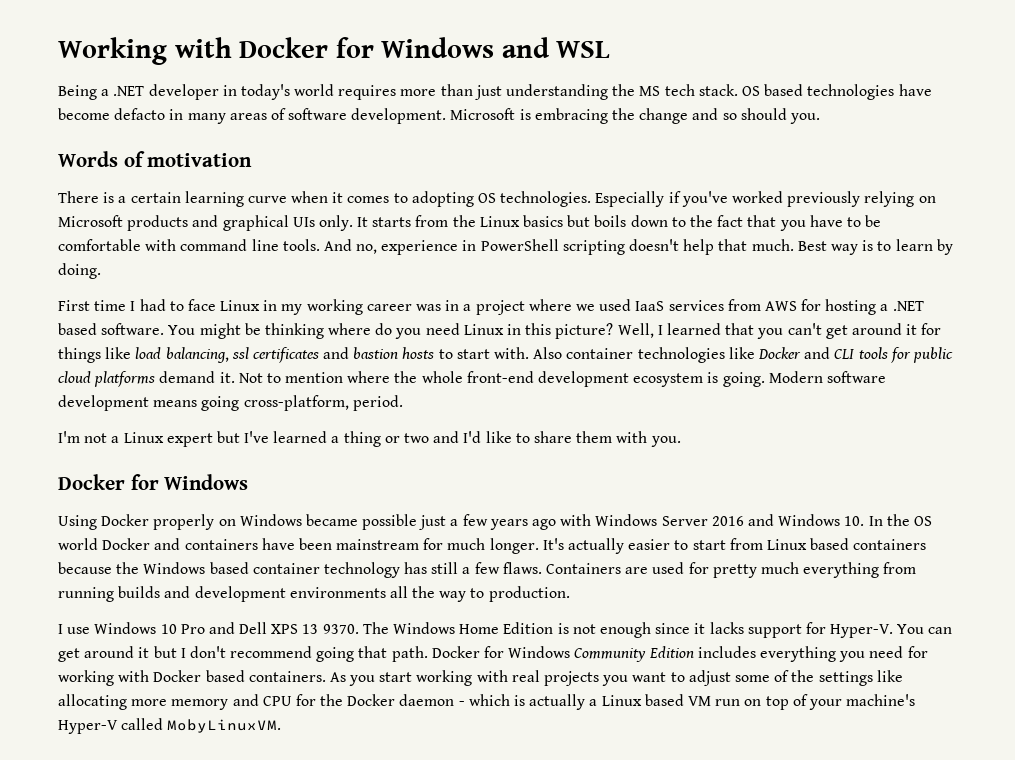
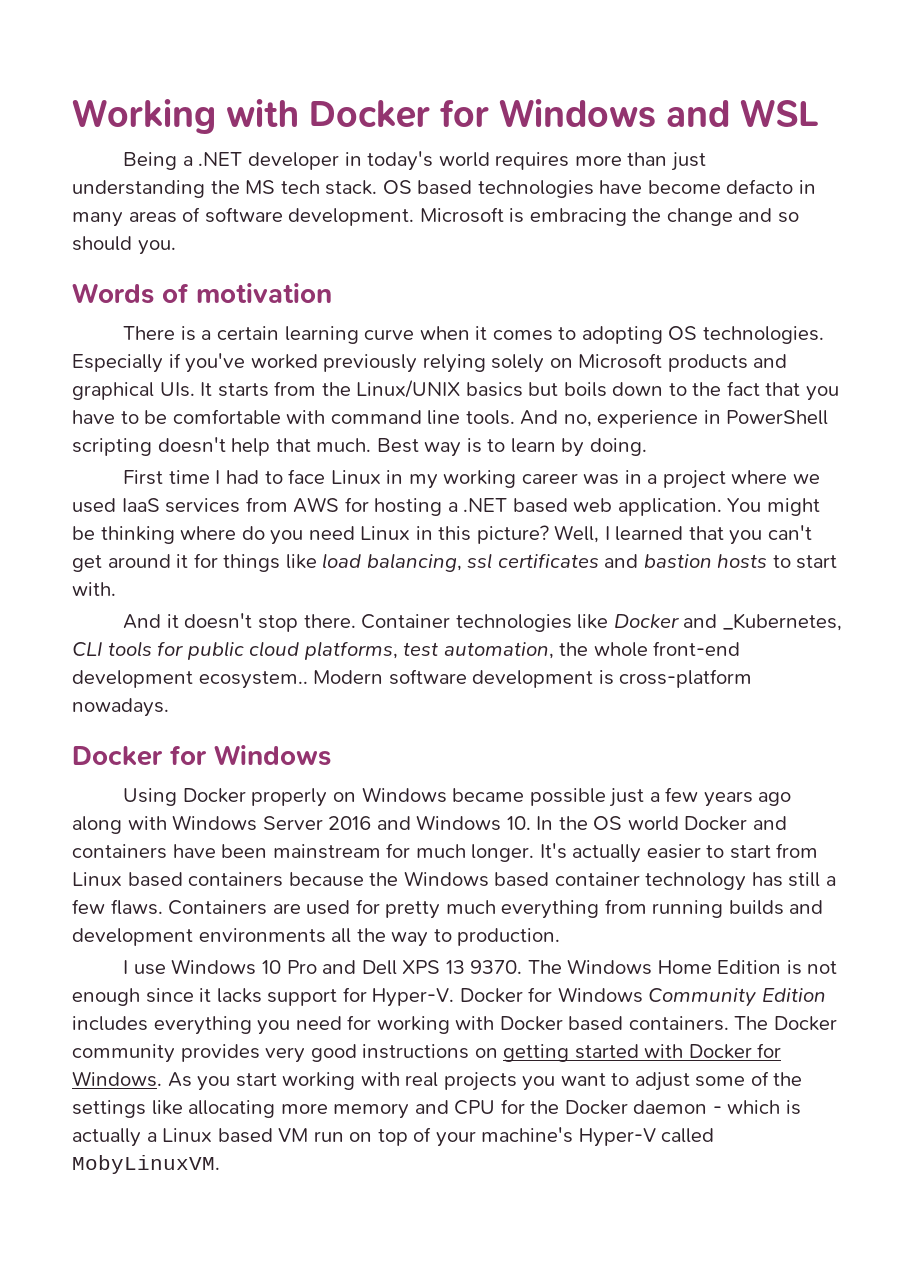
(915, 199) none -> [491,354,545,373] solely
[292,215,353,231] UIs only. -> [159,382,195,397] UIs.
[479,216,520,227] Linux -> [356,380,461,398] Linux/UNIX
[101,323,165,335] software. -> [573,498,722,516] web application.
[533,347,634,359] Also container -> [123,613,451,632] // And it doesn't stop there. Container
(831, 353) none -> [722,613,842,631] _Kubernetes,
[94,371,886,387] [58,395,403,411] [58,431,681,447] platforms demand it. Not to mention where the whole front-end development ecosystem is going. Modern software development means going cross-platform, period. // I'm not a Linux expert but I've learned a thing or two and I'd like to share them with you. -> [303,641,741,660] [72,669,753,689] [72,698,169,717] platforms, test automation, the whole front-end development ecosystem.. Modern software development is cross-platform nowadays.
(557, 524) none -> [72,816,122,834] along
[897,624,953,634] [58,646,428,662] You can get around it but I don't recommend going that path. -> (455, 997) none
(326, 676) none -> [734,1016,837,1031] [72,1043,782,1063] [72,1071,162,1087] The Docker community provides very good instructions on getting started with Docker for Windows.

